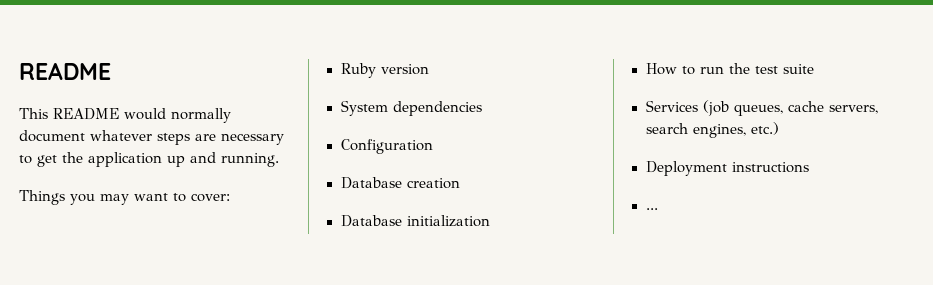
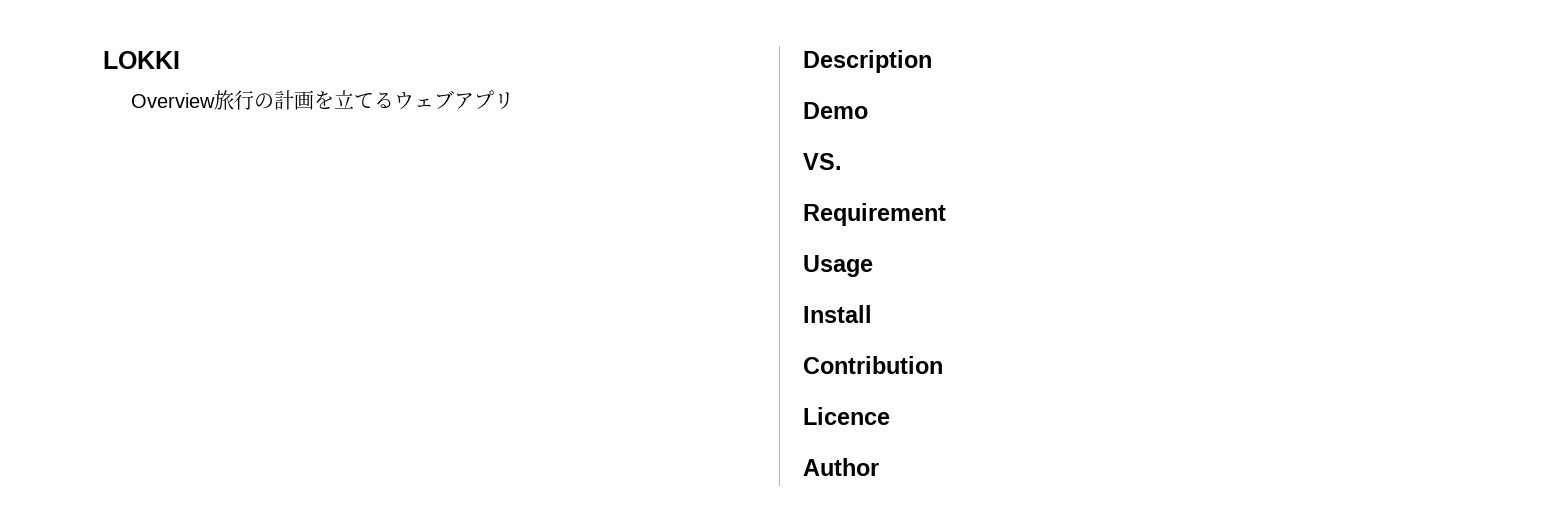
[19,62,111,80] [19,108,231,123] [19,130,284,145] [19,152,279,167] [19,190,230,205] [340,63,429,78] [340,100,482,116] [340,139,433,154] [340,177,460,189] [340,215,490,227] [645,63,814,75] [645,100,878,116] [645,122,779,138] [645,161,809,176] [645,208,658,210] README // This README would normally document whatever steps are necessary to get the application up and running. // Things you may want to cover: // Ruby version // System dependencies // Configuration // Database creation // Database initialization // How to run the test suite // Services (job queues, cache servers, search engines, etc.) // Deployment instructions // ... -> [103,51,180,69] [131,90,515,110] [803,50,932,73] [803,102,868,119] [803,153,842,170] [803,203,946,226] [803,255,873,277] [803,305,872,323] [803,356,943,374] [803,407,890,425] [803,458,879,476] LOKKI // Overview旅行の計画を立てるウェブアプリ // Description // Demo // VS. // Requirement // Usage // Install // Contribution // Licence // Author

